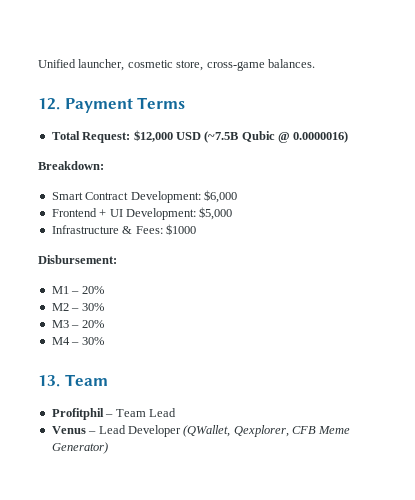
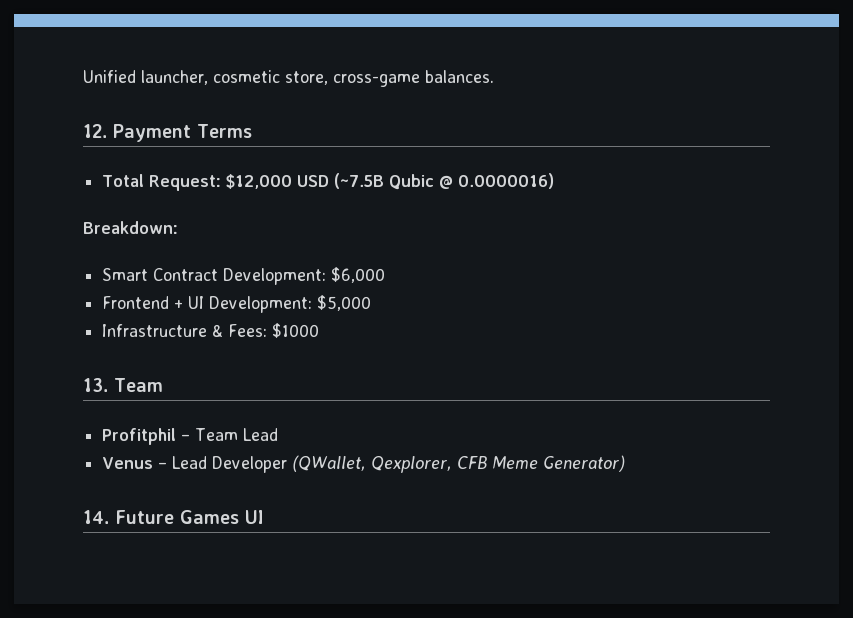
[38,255,117,264] [51,286,104,294] [51,303,104,311] [51,320,104,328] [51,337,104,345] // Disbursement: // M1 – 20% // M2 – 30% // M3 – 20% // M4 – 30% -> (320, 330) none
(108, 448) none -> [83,510,263,524] // 14. Future Games UI

